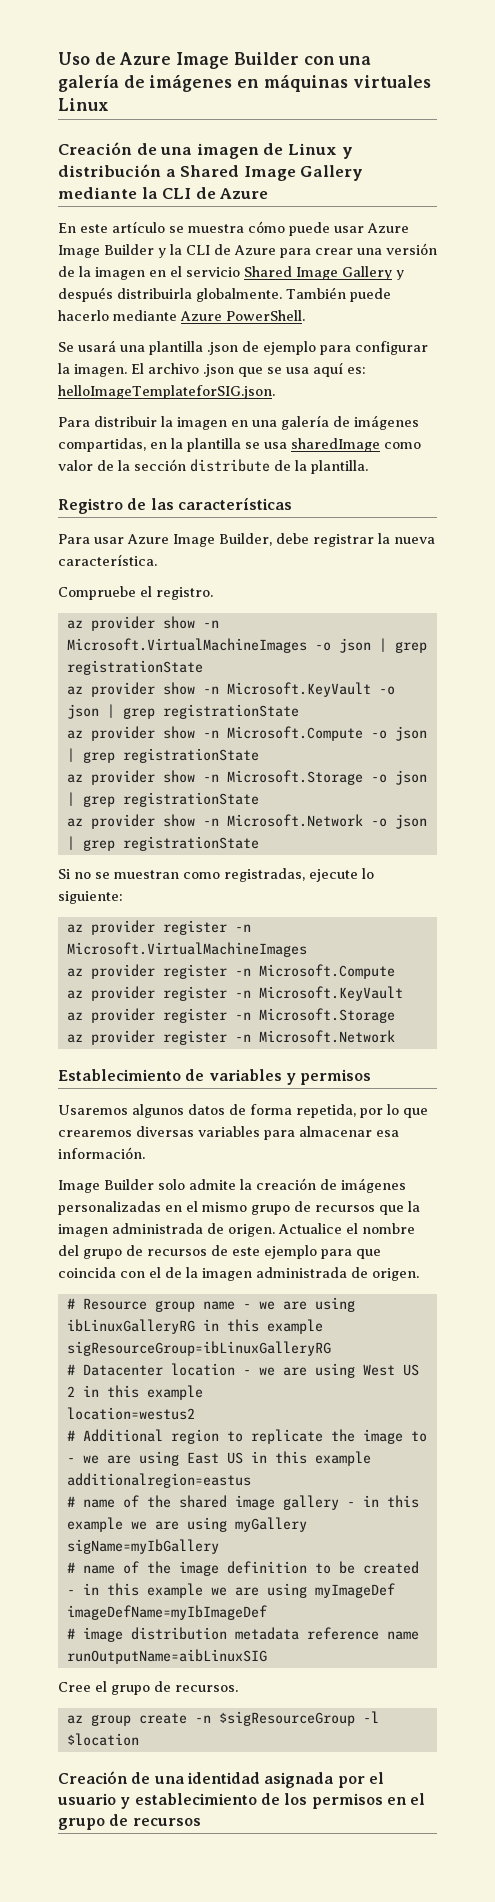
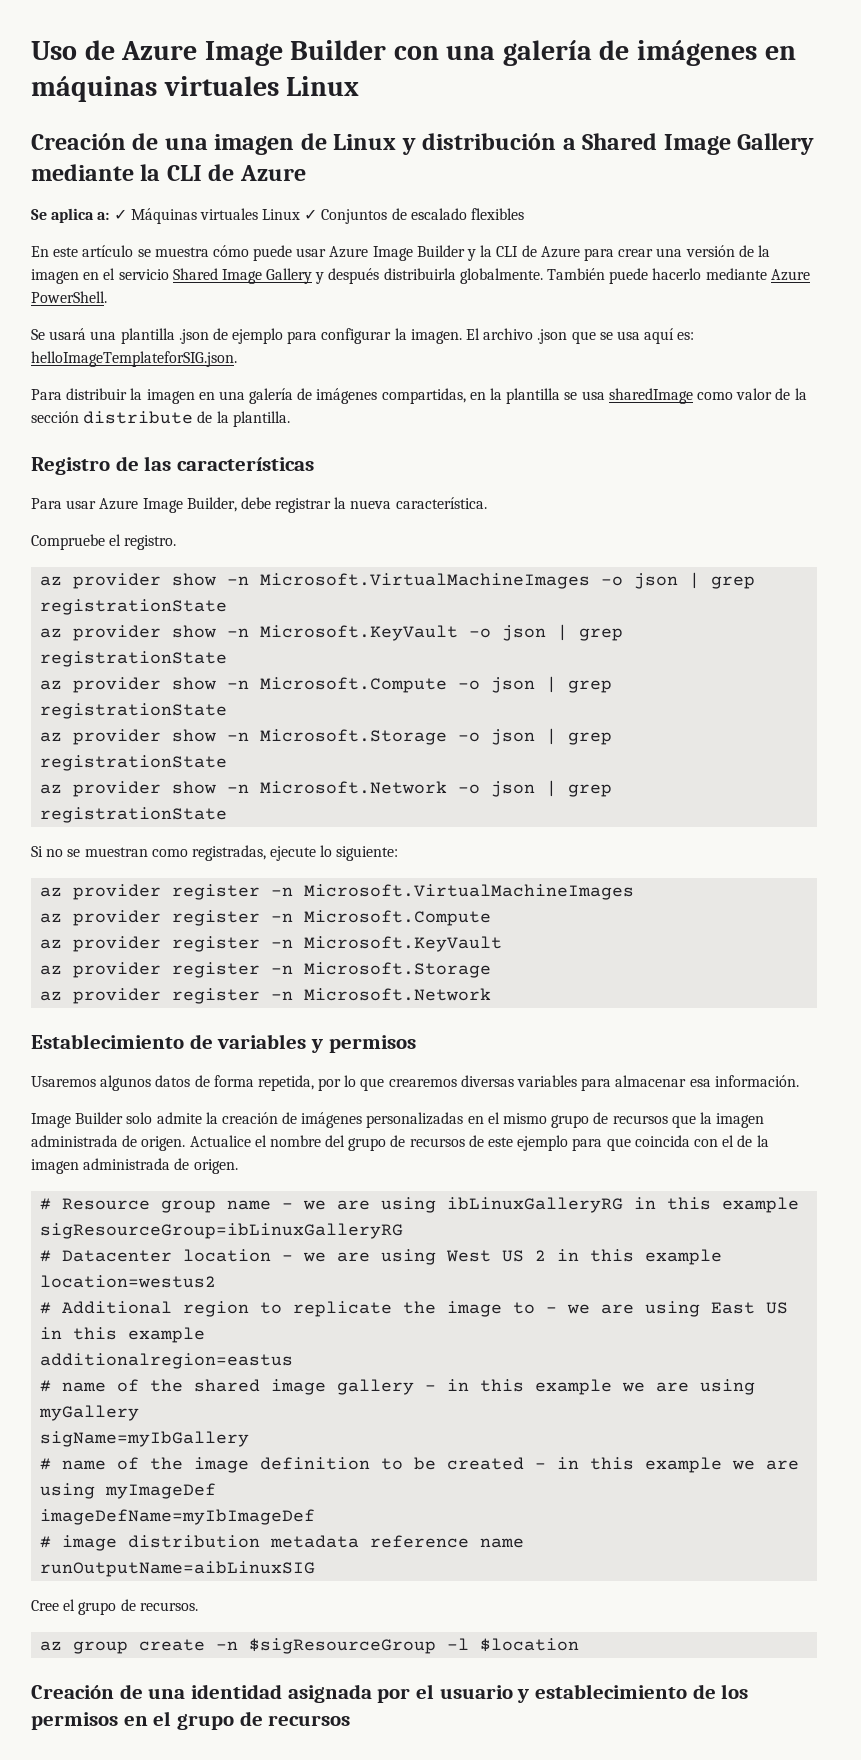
(269, 193) none -> [31,208,525,224] // Se aplica a: ✓ Máquinas virtuales Linux ✓ Conjuntos de escalado flexibles

